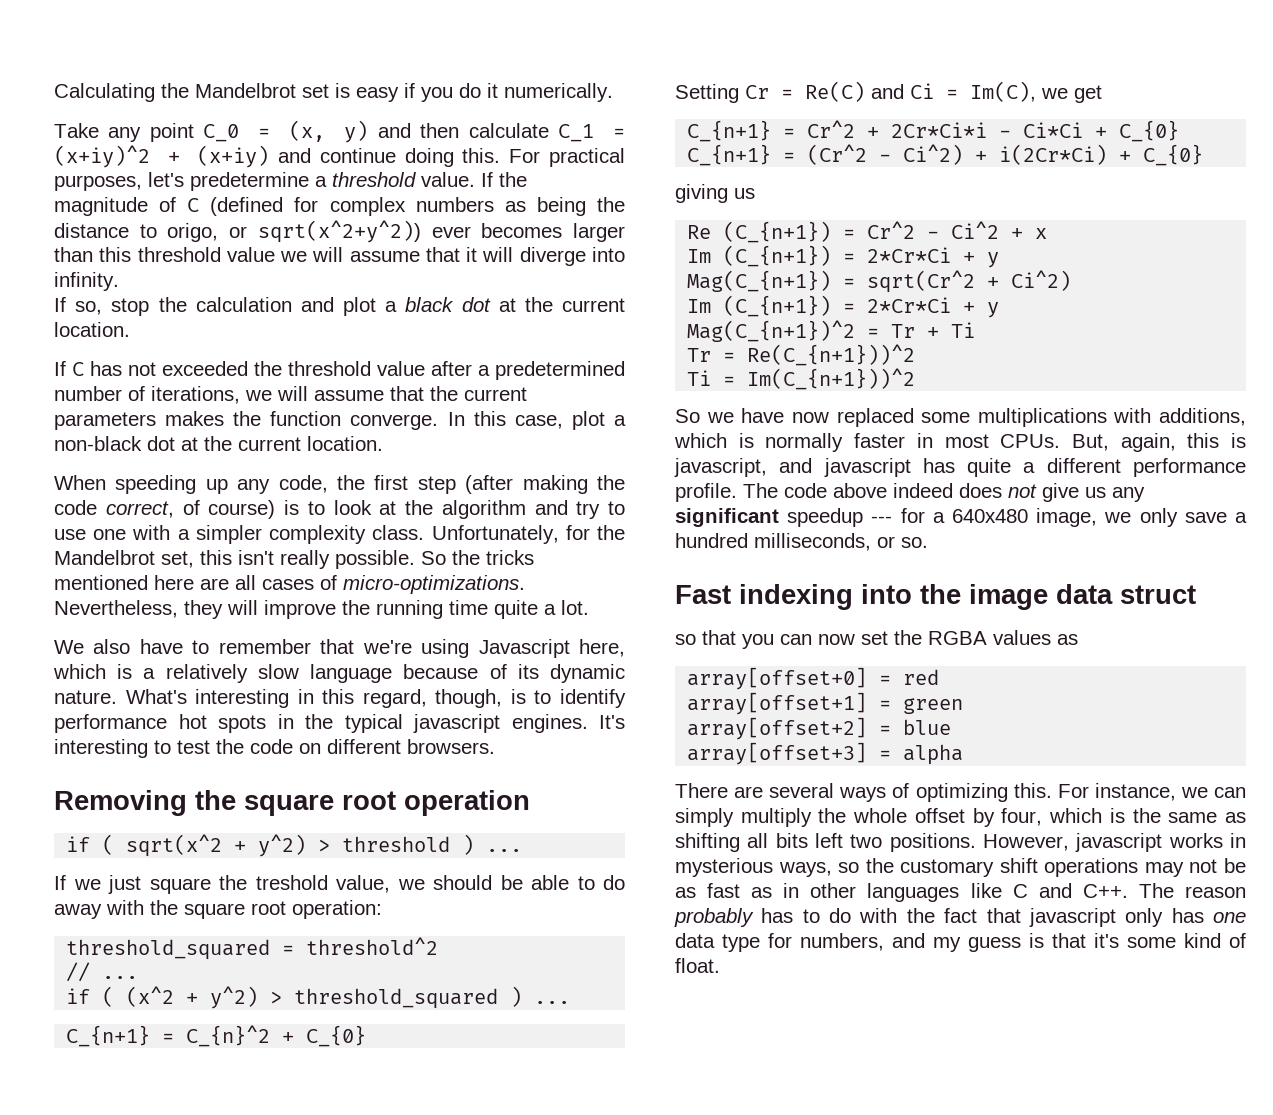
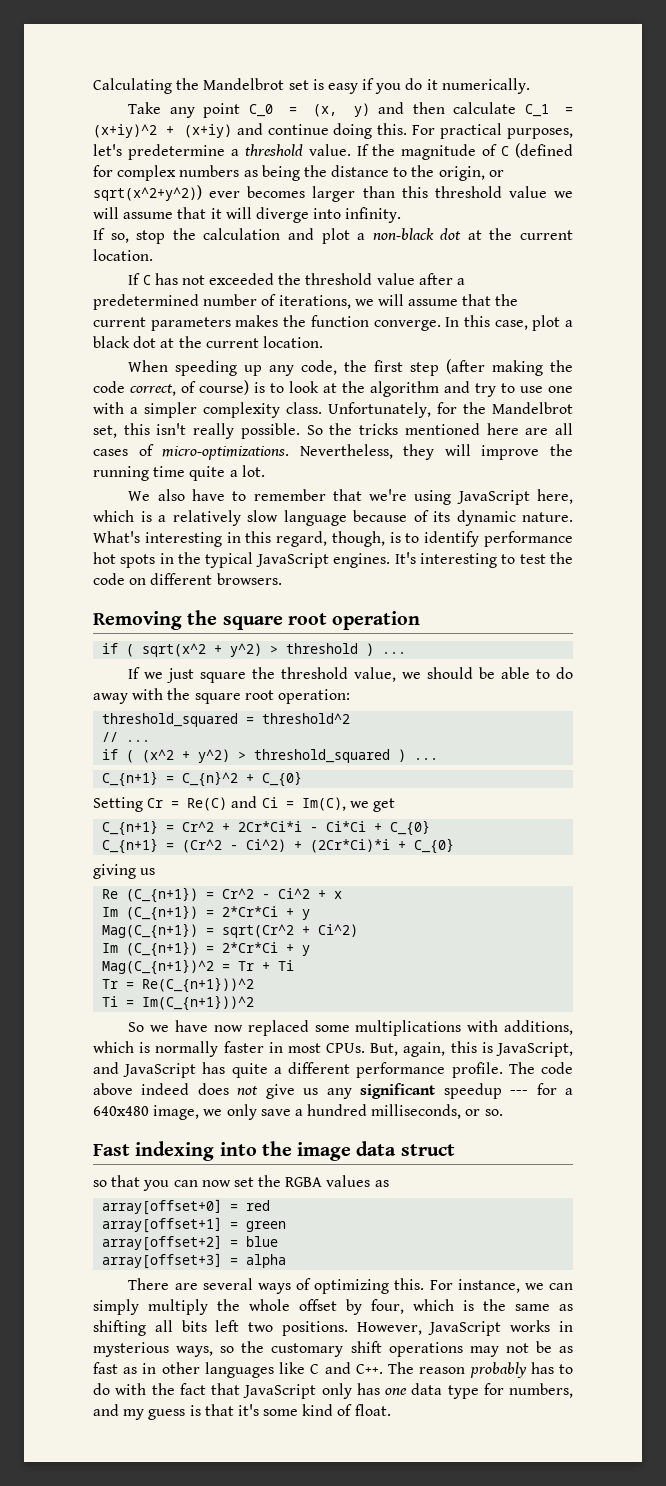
[167,223,219,242] origo, -> [411,165,485,181] the origin,
[405,297,455,312] black -> [372,228,434,240] non-black
[54,436,142,451] non-black -> [93,336,130,348] black
[478,639,570,658] Javascript -> [456,490,530,505] JavaScript
[413,714,500,733] javascript -> [255,553,329,568] JavaScript
[255,875,328,890] treshold -> [281,667,349,679] threshold
[999,144,1108,165] i(2Cr*Ci) -> [310,839,391,853] (2Cr*Ci)*i
[674,458,911,477] javascript, and javascript -> [496,1042,573,1057] [93,1062,197,1078] JavaScript, and JavaScript
[1075,833,1163,852] javascript -> [428,1321,502,1336] JavaScript
[1028,908,1116,927] javascript -> [243,1384,317,1399] JavaScript

